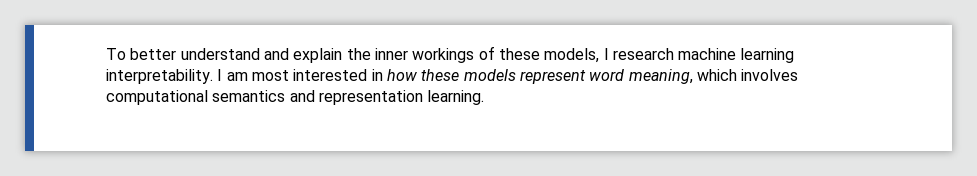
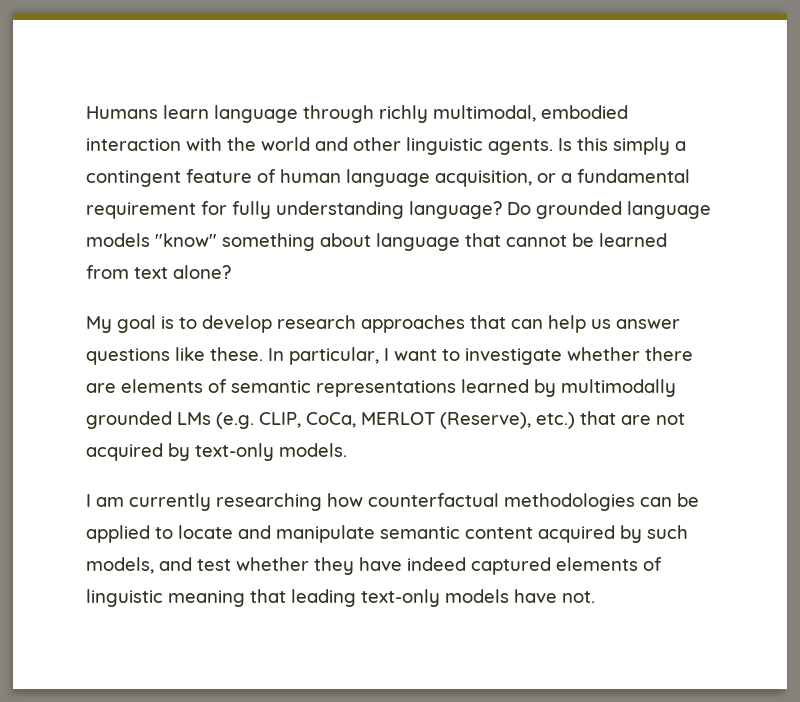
[106,46,795,63] [106,69,799,84] [106,90,485,105] To better understand and explain the inner workings of these models, I research machine learning interpretability. I am most interested in how these models represent word meaning, which involves computational semantics and representation learning. -> [86,105,628,123] [86,137,686,155] [86,169,690,187] [86,201,711,219] [86,233,667,251] [86,265,231,279] [86,315,680,333] [86,347,693,365] [86,379,676,397] [86,411,685,429] [86,443,347,461] [86,493,699,511] [86,525,688,543] [86,557,662,575] [86,589,595,607] Humans learn language through richly multimodal, embodied interaction with the world and other linguistic agents. Is this simply a contingent feature of human language acquisition, or a fundamental requirement for fully understanding language? Do grounded language models "know" something about language that cannot be learned from text alone? // My goal is to develop research approaches that can help us answer questions like these. In particular, I want to investigate whether there are elements of semantic representations learned by multimodally grounded LMs (e.g. CLIP, CoCa, MERLOT (Reserve), etc.) that are not acquired by text-only models. // I am currently researching how counterfactual methodologies can be applied to locate and manipulate semantic content acquired by such models, and test whether they have indeed captured elements of linguistic meaning that leading text-only models have not.

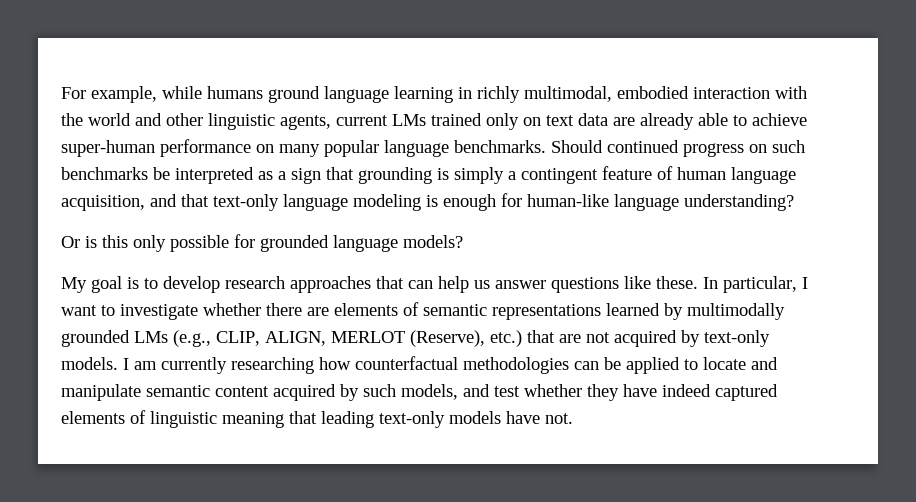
[86,105,374,123] Humans learn language through -> [61,86,472,103] For example, while humans ground language learning in
[488,137,608,155] agents. Is this -> [280,113,807,130] [61,139,805,157] [61,167,449,184] agents, current LMs trained only on text data are already able to achieve super-human performance on many popular language benchmarks. Should continued progress on such benchmarks be interpreted as a sign that grounding is
[537,169,690,183] [86,201,711,219] [86,233,667,251] [86,265,231,279] or a fundamental requirement for fully understanding language? Do grounded language models "know" something about language that cannot be learned from text alone? -> [150,193,794,211] [61,234,463,252] and that text-only language modeling is enough for human-like language understanding? // Or is this only possible for grounded language models?
[216,412,356,429] (e.g. CLIP, CoCa, -> [173,330,326,347] (e.g., CLIP, ALIGN,
(347, 450) // -> (118, 363) none

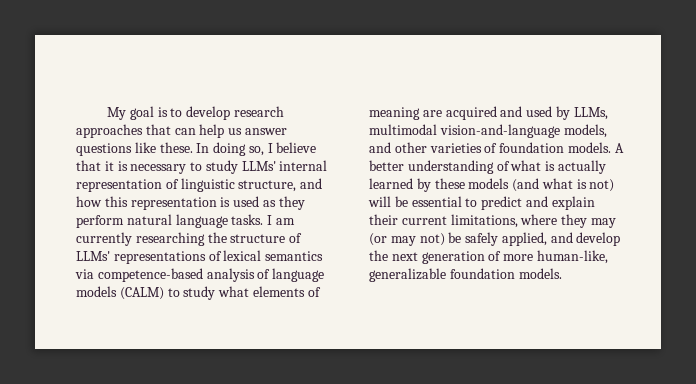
[61,86,807,103] [61,113,807,130] [61,139,805,157] [61,166,796,184] [61,193,794,211] [61,234,463,252] For example, while humans ground language learning in richly multimodal, embodied interaction with the world and other linguistic agents, current LMs trained only on text data are already able to achieve super-human performance on many popular language benchmarks. Should continued progress on such benchmarks be interpreted as a sign that grounding is simply a contingent feature of human language acquisition, and that text-only language modeling is enough for human-like language understanding? // Or is this only possible for grounded language models? // -> (106, 113) none
[723,276,808,293] [61,302,785,320] [61,330,770,347] [61,356,778,374] [61,384,778,401] [61,410,573,428] particular, I want to investigate whether there are elements of semantic representations learned by multimodally grounded LMs (e.g., CLIP, ALIGN, MERLOT (Reserve), etc.) that are not acquired by text-only models. I am currently researching how counterfactual methodologies can be applied to locate and manipulate semantic content acquired by such models, and test whether they have indeed captured elements of linguistic meaning that leading text-only models have not. -> [213,142,317,156] [76,160,328,174] [76,178,323,192] [76,196,305,210] [76,214,295,228] [76,232,303,246] [76,250,324,264] [75,268,325,282] [76,286,321,300] [369,106,608,120] [369,124,607,138] [369,142,624,153] [369,160,606,174] [369,178,615,192] [368,196,595,210] [369,214,616,228] [369,232,621,246] [369,250,608,264] [369,268,562,282] doing so, I believe that it is necessary to study LLMs' internal representation of linguistic structure, and how this representation is used as they perform natural language tasks. I am currently researching the structure of LLMs' representations of lexical semantics via competence-based analysis of language models (CALM) to study what elements of meaning are acquired and used by LLMs, multimodal vision-and-language models, and other varieties of foundation models. A better understanding of what is actually learned by these models (and what is not) will be essential to predict and explain their current limitations, where they may (or may not) be safely applied, and develop the next generation of more human-like, generalizable foundation models.

